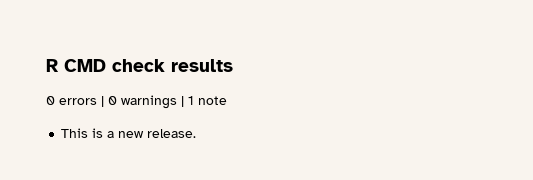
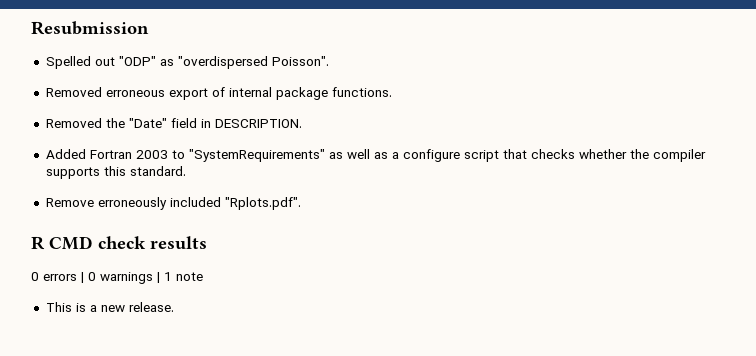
(46, 65) none -> [31,21,149,35] [45,56,329,69] [45,87,392,100] [45,118,302,128] [45,149,706,162] [45,166,186,179] [45,197,301,210] Resubmission // Spelled out "ODP" as "overdispersed Poisson". // Removed erroneous export of internal package functions. // Removed the "Date" field in DESCRIPTION. // Added Fortran 2003 to "SystemRequirements" as well as a configure script that checks whether the compiler supports this standard. // Remove erroneously included "Rplots.pdf". //

